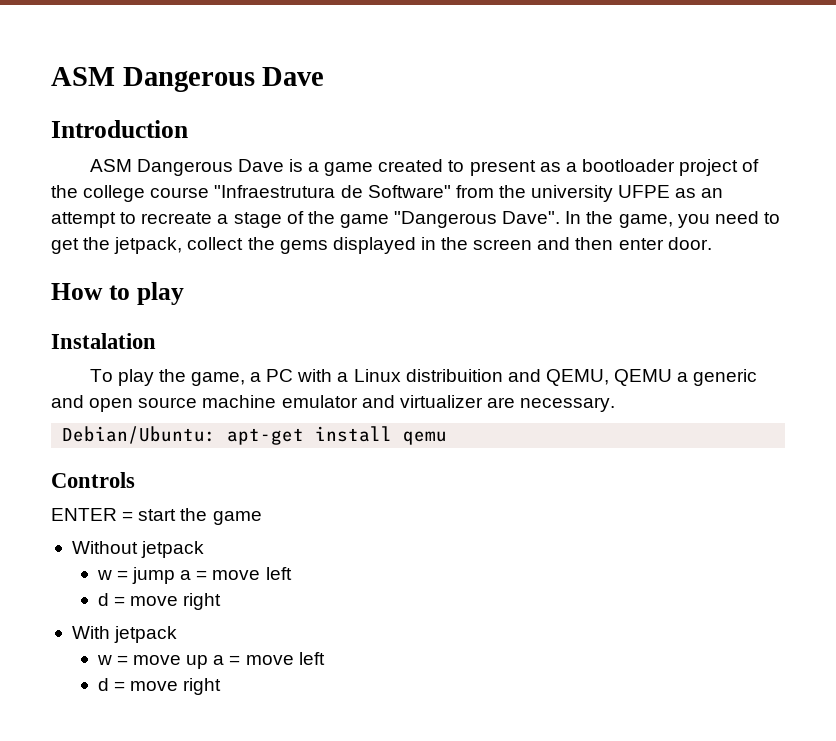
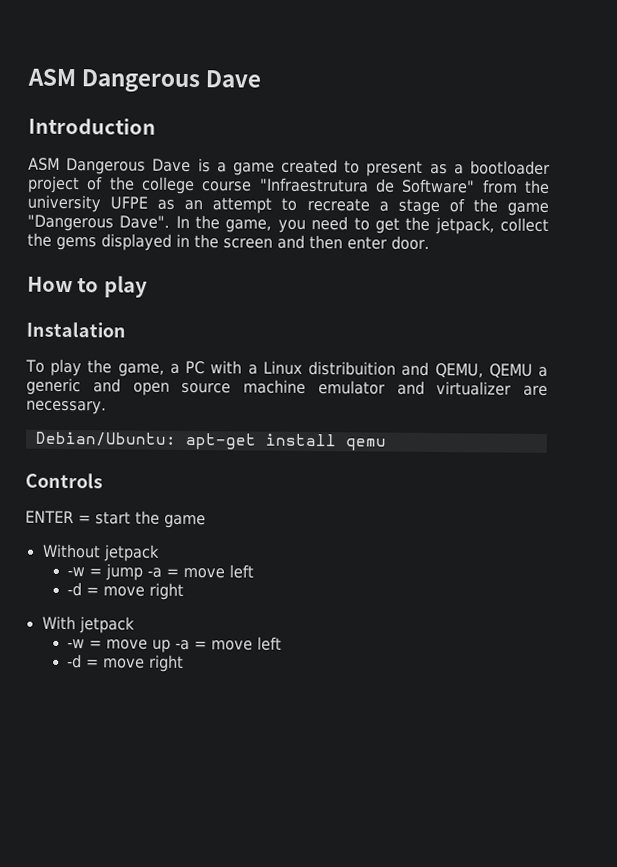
[96,570,112,580] w -> [66,567,85,577] -w
[180,567,292,580] [97,593,109,606] a = move left // d -> [146,564,254,579] [66,582,82,597] -a = move left // -d
[96,655,112,665] w -> [66,639,85,649] -w
[213,652,325,665] [97,678,109,691] a = move left // d -> [174,636,282,651] [66,654,82,669] -a = move left // -d

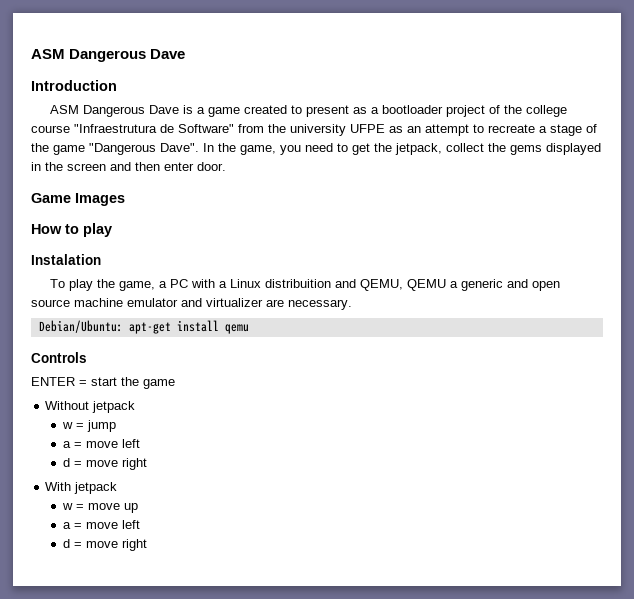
(430, 242) none -> [31,193,125,206] // Game Images
[66,567,85,577] -w -> [61,422,73,429] w
[146,564,254,579] [66,582,82,597] -a = move left // -d -> [62,439,140,448] [62,458,70,467] // a = move left // d
[66,639,85,649] -w -> [61,503,73,510] w
[174,636,282,651] [66,654,82,669] -a = move left // -d -> [62,520,140,529] [62,539,70,548] // a = move left // d

